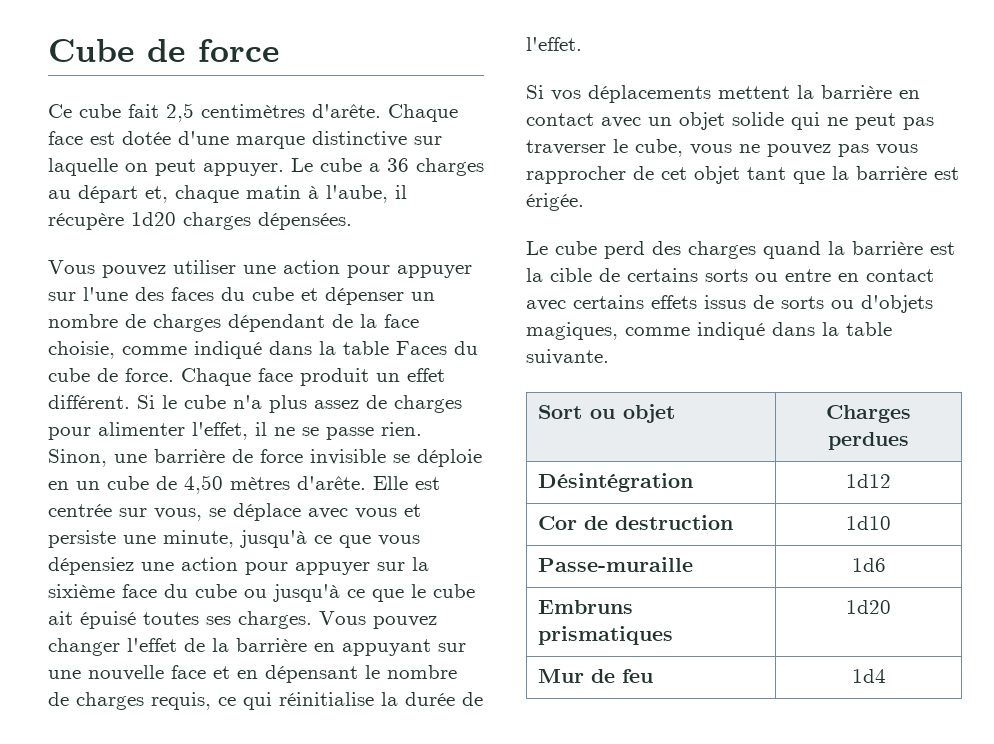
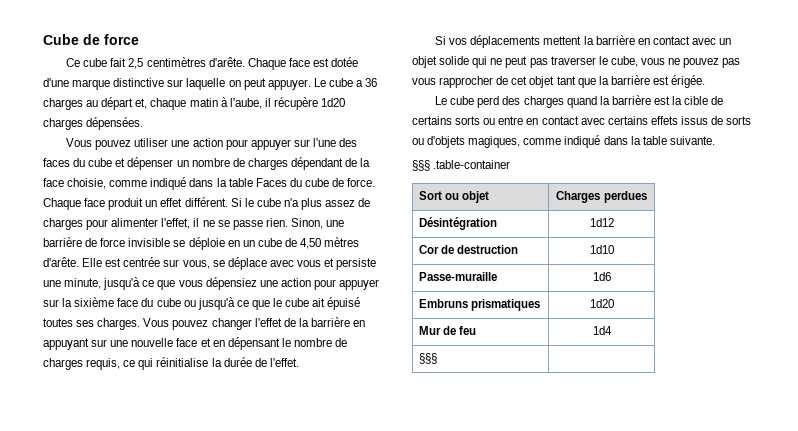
(609, 357) none -> [412,160,511,171] // §§§ .table-container
(886, 676) none -> [418,353,437,364] // §§§ |

